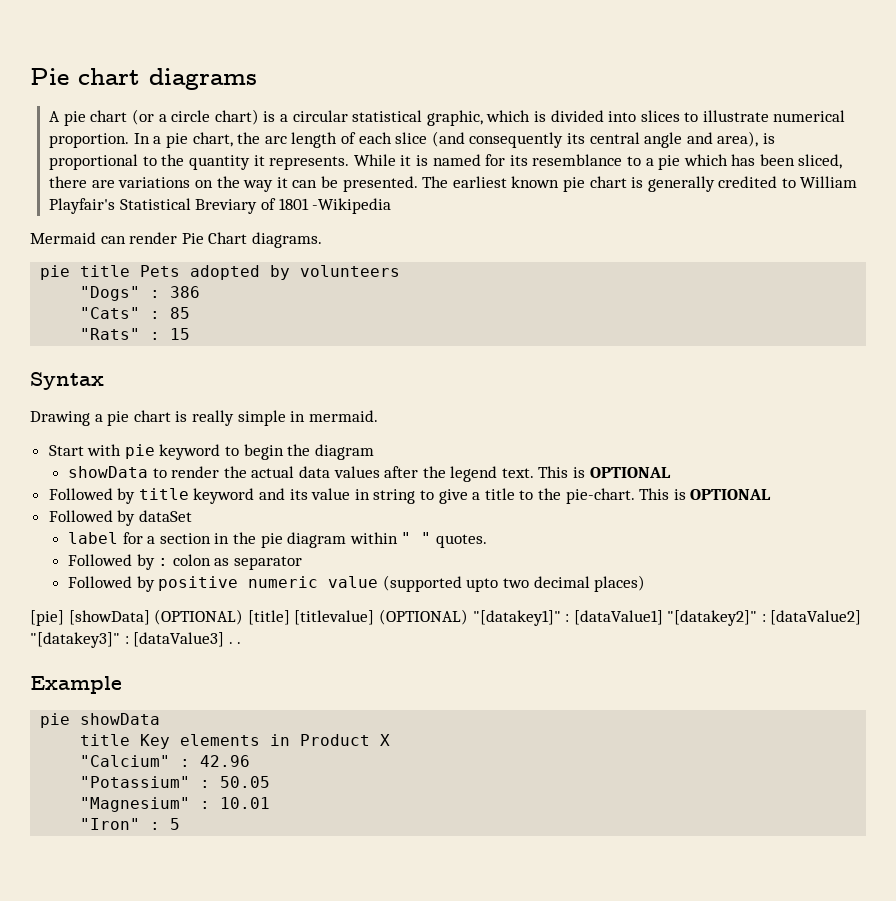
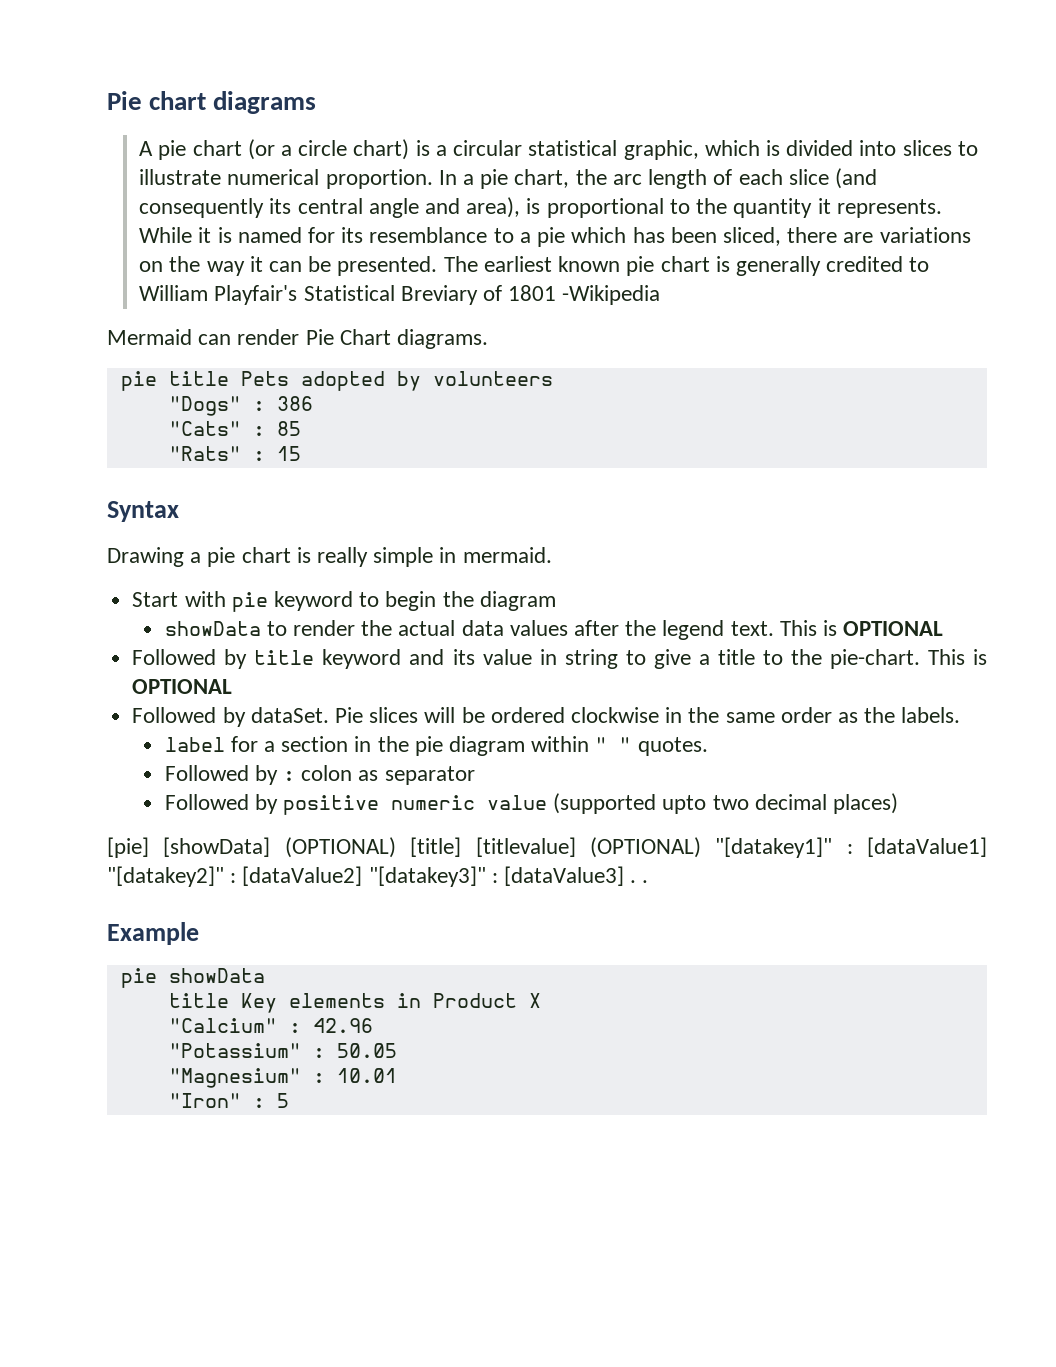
[138,510,192,522] dataSet -> [250,707,961,723] dataSet. Pie slices will be ordered clockwise in the same order as the labels.

